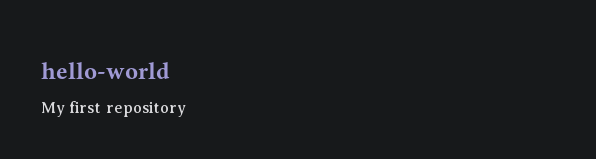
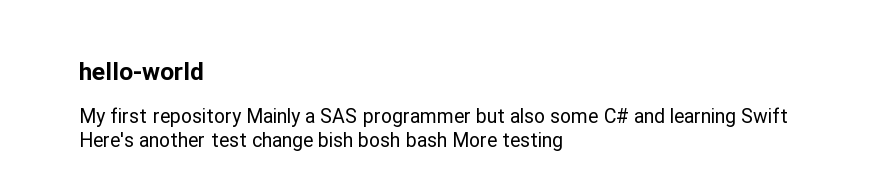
(186, 109) none -> [245,107,789,127] [79,132,564,151] Mainly a SAS programmer but also some C# and learning Swift Here's another test change bish bosh bash More testing

